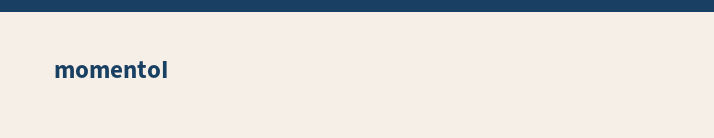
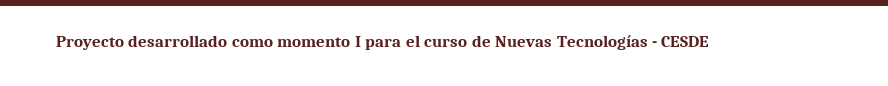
[54,61,169,78] momentoI -> [56,35,710,50] Proyecto desarrollado como momento I para el curso de Nuevas Tecnologías - CESDE

